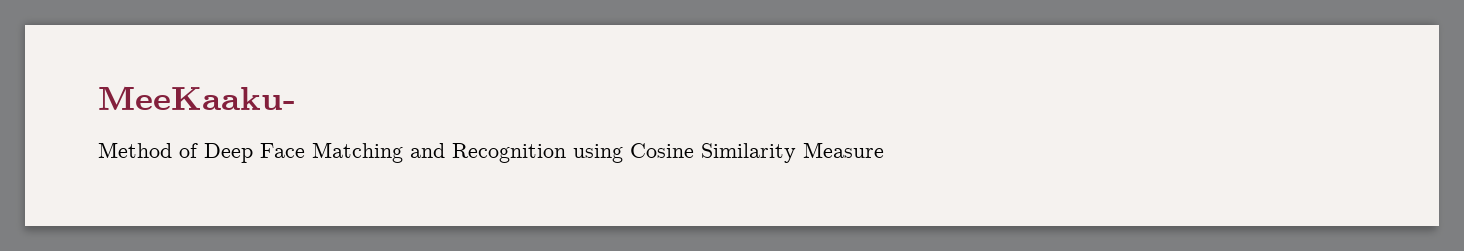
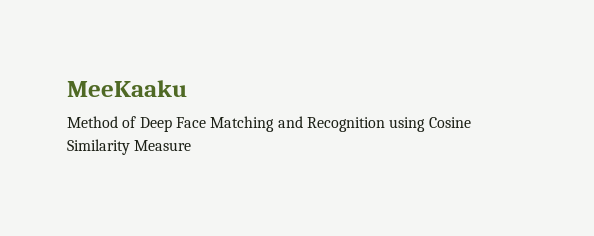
[98,86,296,110] MeeKaaku- -> [67,80,187,97] MeeKaaku

